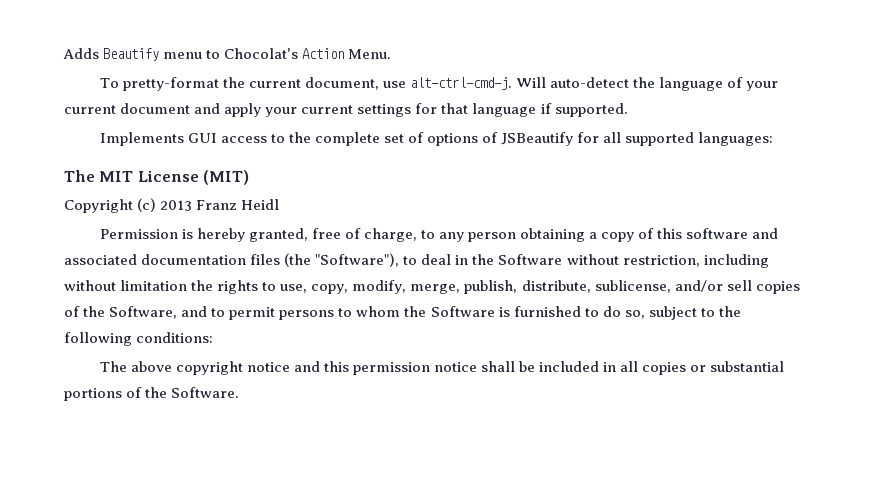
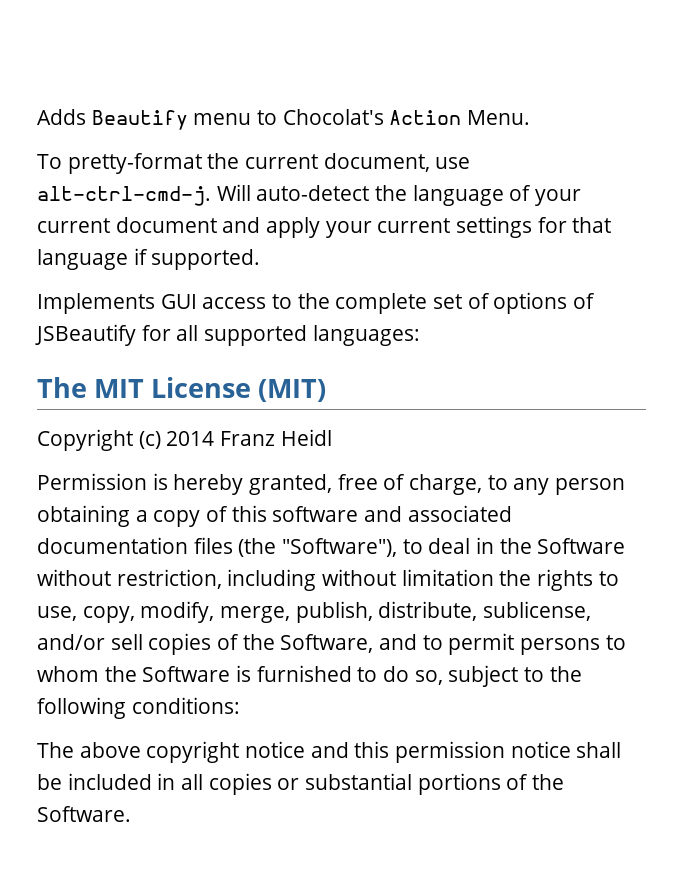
[160,200,193,211] 2013 -> [166,431,215,446] 2014

